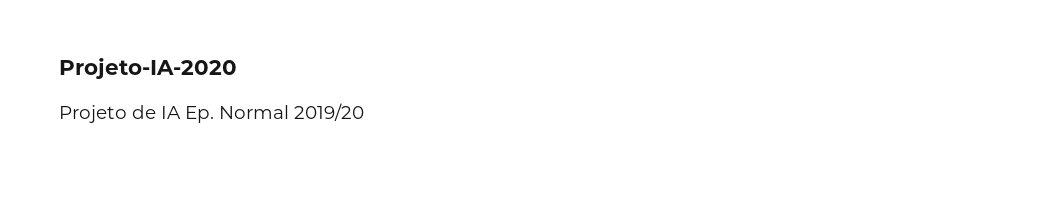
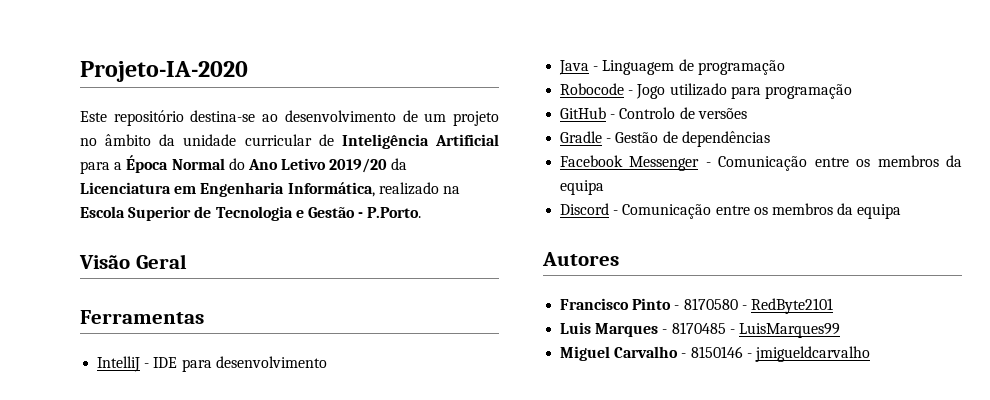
[59,103,364,123] Projeto de IA Ep. Normal 2019/20 -> [80,110,500,126] [80,134,499,149] [80,155,408,174] [80,182,460,197] [80,206,422,221] [79,254,187,269] [80,310,204,324] [97,356,327,372] [559,59,785,75] [560,83,852,99] [560,107,747,119] [560,131,770,147] [560,155,962,171] [560,180,605,195] [560,203,902,219] [542,252,619,266] [560,298,833,314] [560,322,840,338] [560,346,870,362] Este repositório destina-se ao desenvolvimento de um projeto no âmbito da unidade curricular de Inteligência Artificial para a Época Normal do Ano Letivo 2019/20 da Licenciatura em Engenharia Informática, realizado na Escola Superior de Tecnologia e Gestão - P.Porto. // Visão Geral // Ferramentas // IntelliJ - IDE para desenvolvimento // Java - Linguagem de programação // Robocode - Jogo utilizado para programação // GitHub - Controlo de versões // Gradle - Gestão de dependências // Facebook Messenger - Comunicação entre os membros da equipa // Discord - Comunicação entre os membros da equipa // Autores // Francisco Pinto - 8170580 - RedByte2101 // Luis Marques - 8170485 - LuisMarques99 // Miguel Carvalho - 8150146 - jmigueldcarvalho

